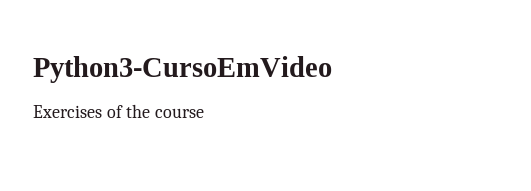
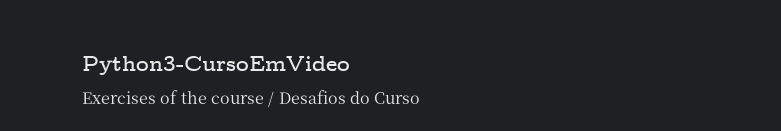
(205, 113) none -> [268,90,421,107] / Desafios do Curso

